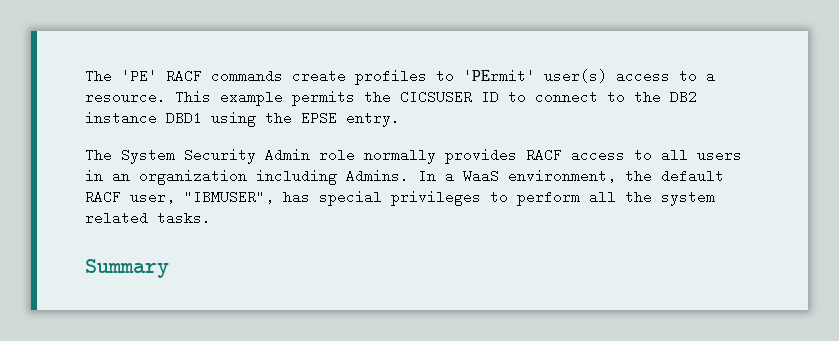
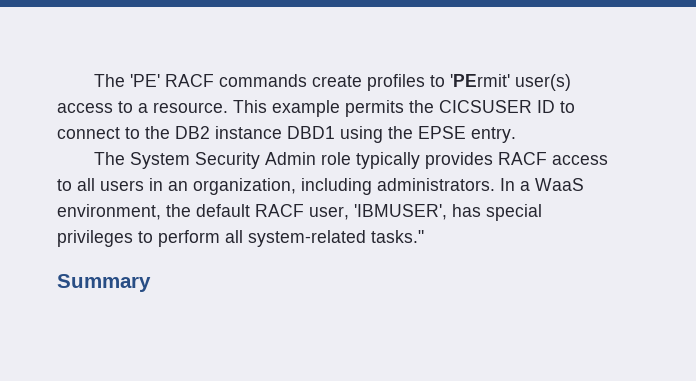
[364,148,436,164] normally -> [356,152,421,169] typically
[139,169,409,185] organization including Admins. -> [193,178,495,195] organization, including administrators.
[184,190,274,204] "IBMUSER", -> [354,204,447,220] 'IBMUSER',
[625,190,715,206] [85,211,211,225] the system related tasks. -> [248,230,424,247] system-related tasks."

